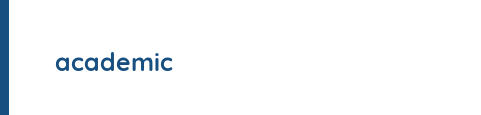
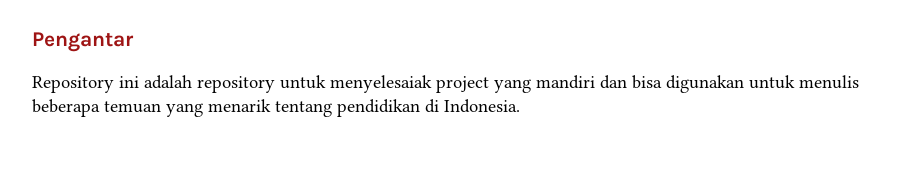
[55,52,173,71] academic -> [32,32,134,52] [32,75,859,93] [32,99,520,117] Pengantar // Repository ini adalah repository untuk menyelesaiak project yang mandiri dan bisa digunakan untuk menulis beberapa temuan yang menarik tentang pendidikan di Indonesia.

